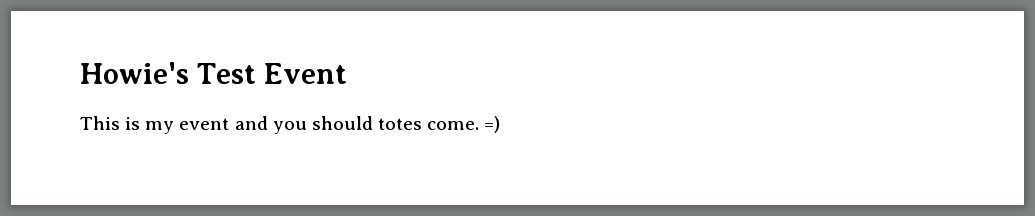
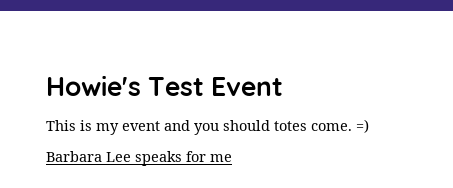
(501, 124) none -> [46,151,232,166] // Barbara Lee speaks for me

